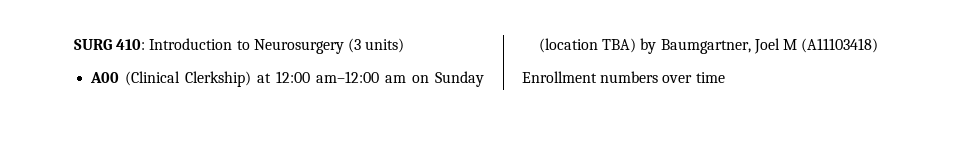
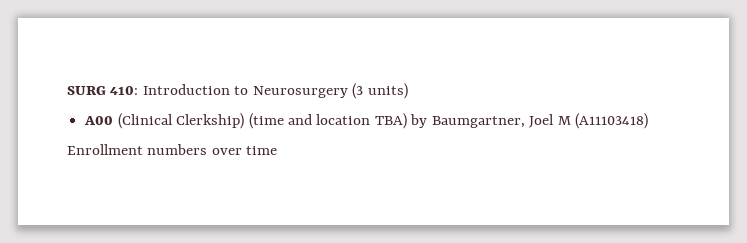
[257,71,484,87] [539,38,599,53] at 12:00 am–12:00 am on Sunday (location -> [248,113,371,129] (time and location

